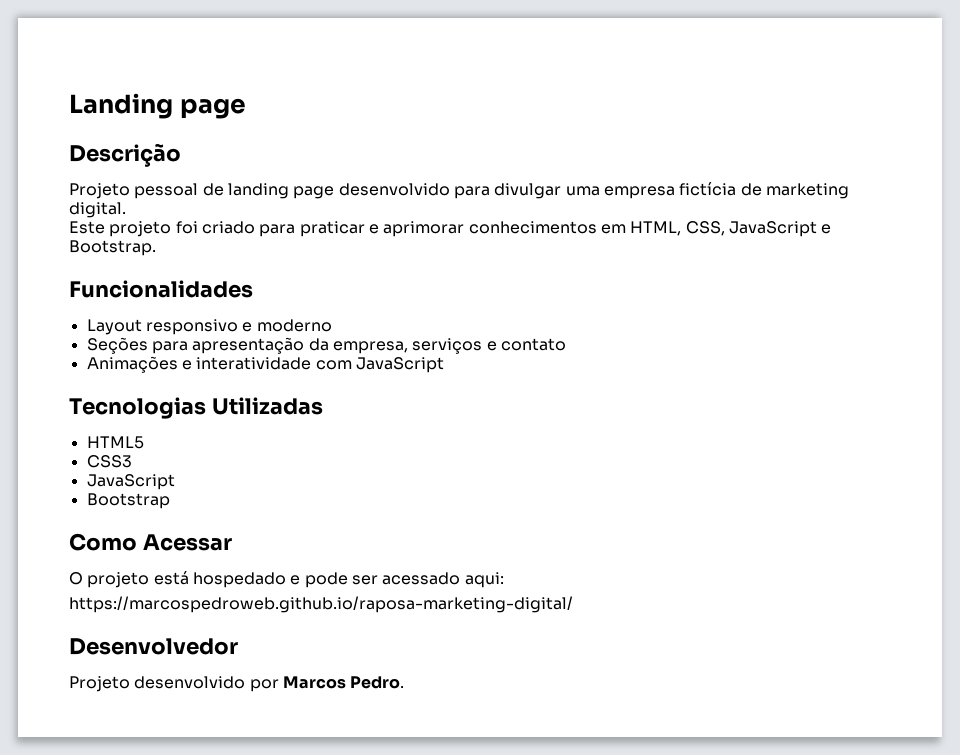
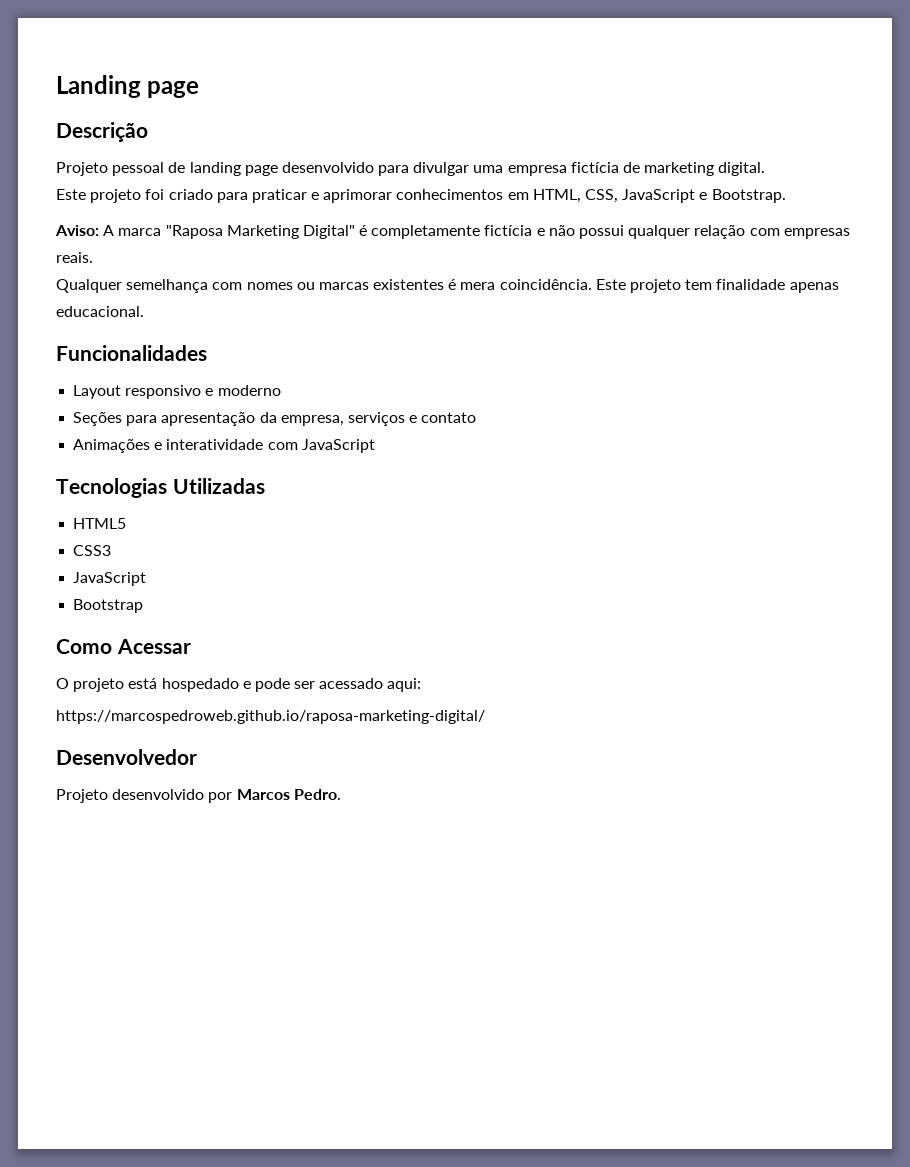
(156, 248) none -> [55,225,850,239] [56,252,93,263] [56,279,839,293] [56,306,144,317] // Aviso: A marca "Raposa Marketing Digital" é completamente fictícia e não possui qualquer relação com empresas reais. // Qualquer semelhança com nomes ou marcas existentes é mera coincidência. Este projeto tem finalidade apenas educacional.

